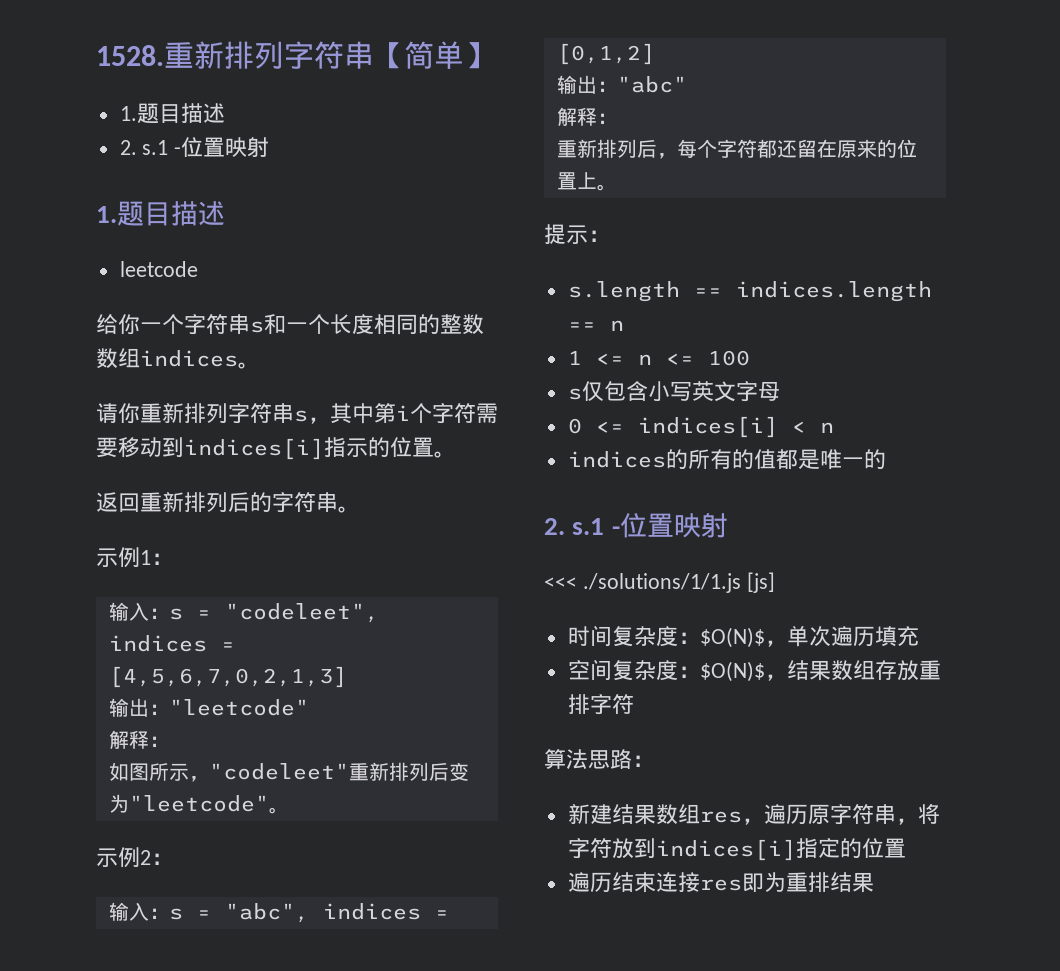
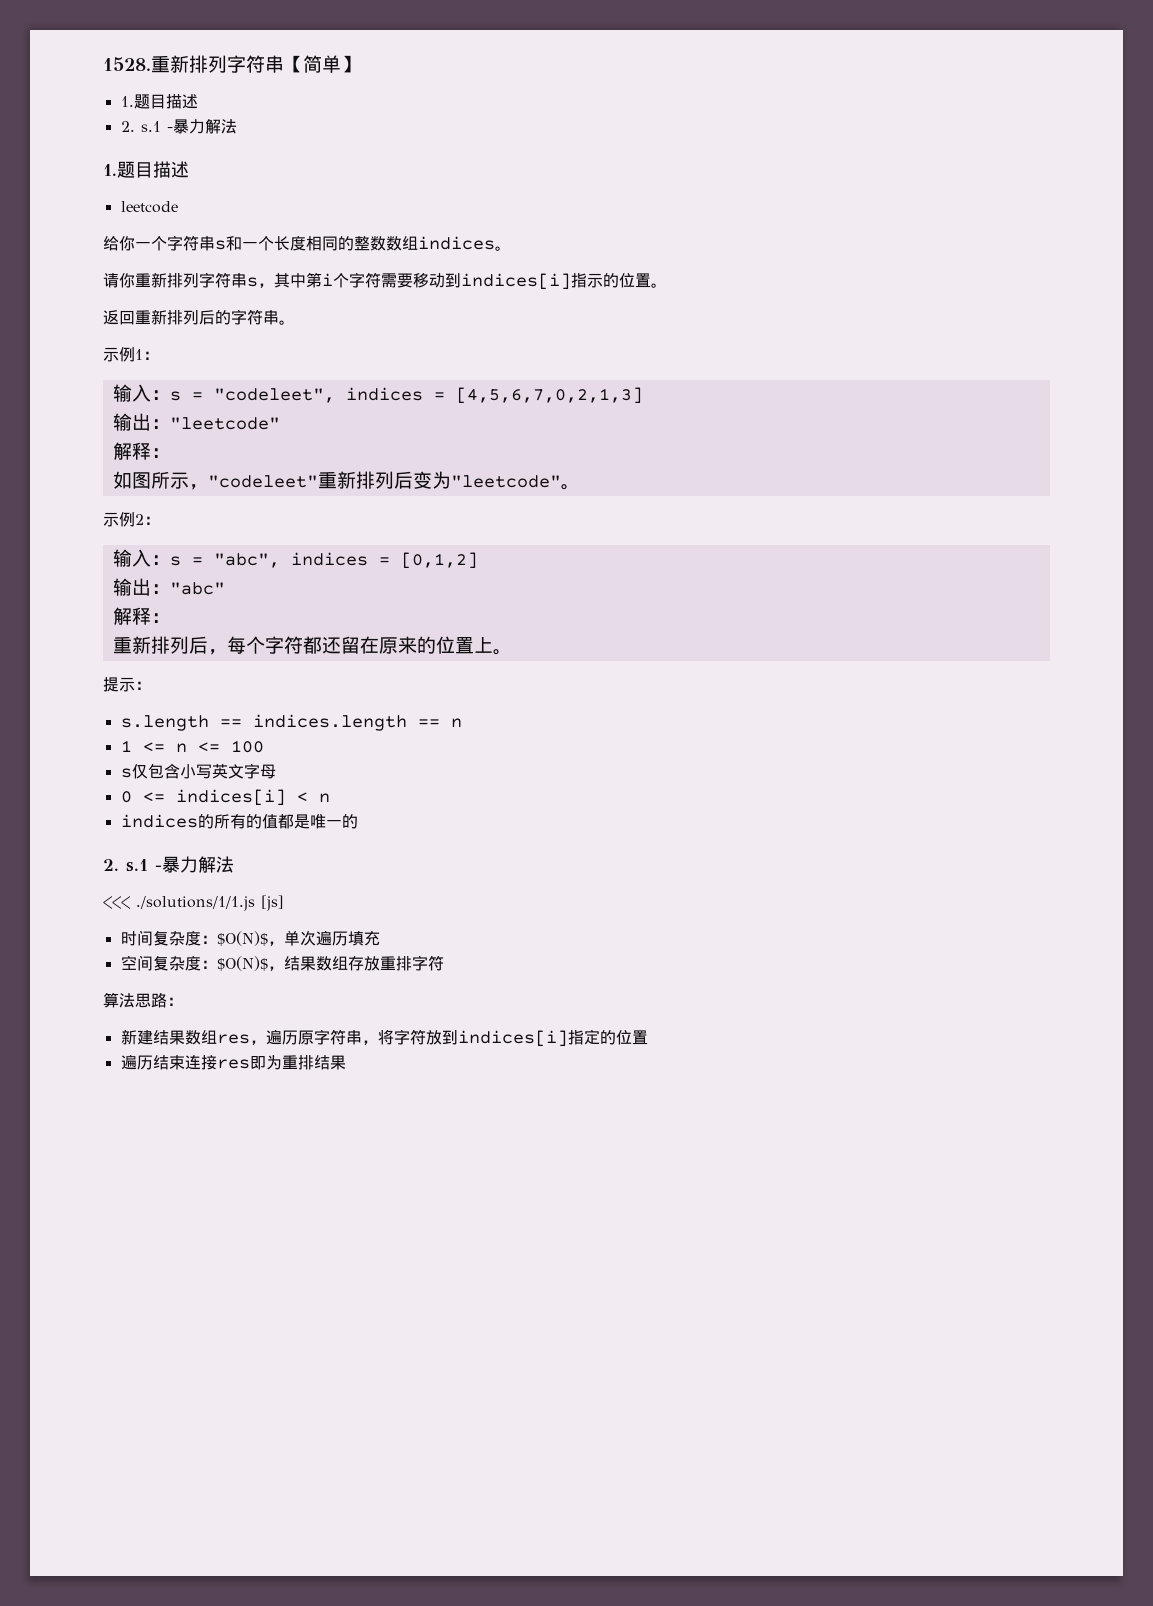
[181,137,270,157] 位置映射 -> [172,119,237,134] 暴力解法
[619,513,728,538] 位置映射 -> [162,856,234,873] 暴力解法

